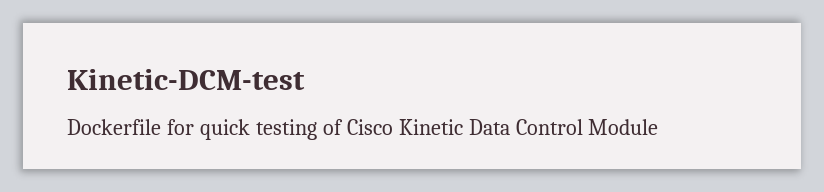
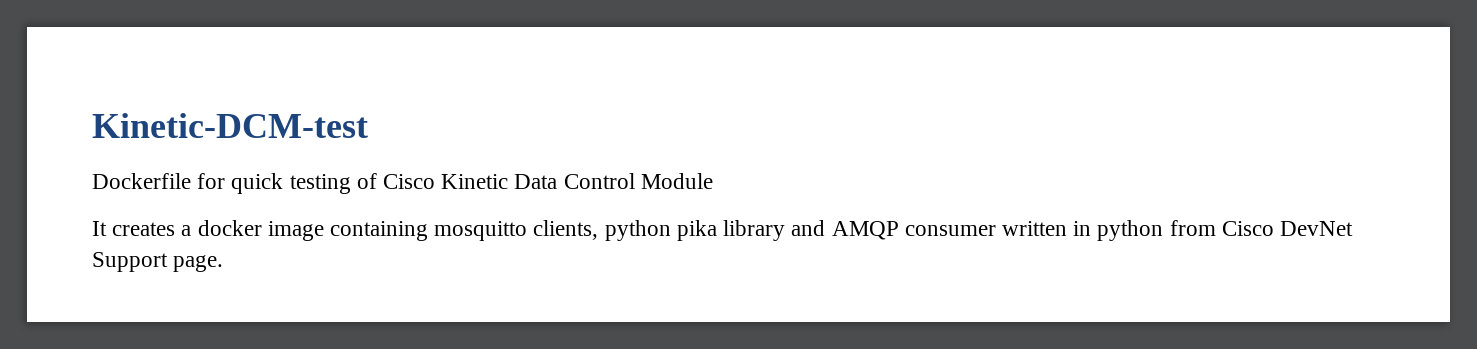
(659, 127) none -> [92,220,1353,241] [92,252,224,272] // It creates a docker image containing mosquitto clients, python pika library and AMQP consumer written in python from Cisco DevNet Support page.

